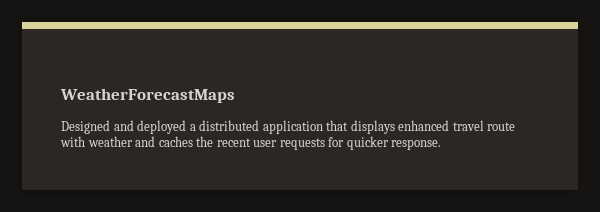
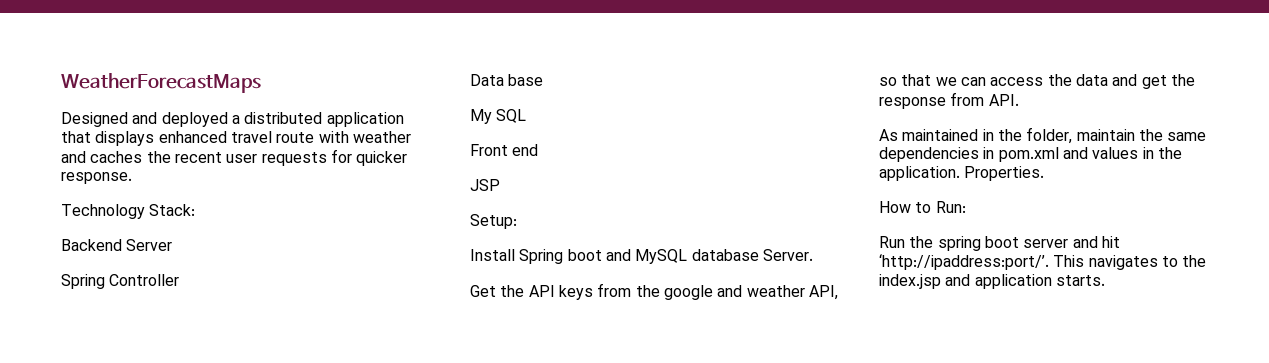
(442, 144) none -> [61,204,196,219] [61,239,173,251] [61,274,180,289] [470,74,544,86] [470,109,527,124] [470,144,539,156] [470,179,500,191] [470,214,517,229] [470,249,813,264] [470,283,838,300] [879,74,1195,89] [879,92,1019,109] [879,127,1207,144] [879,147,1182,162] [879,166,1045,181] [879,201,966,213] [879,236,1120,251] [879,254,1207,270] [879,274,1105,289] // Technology Stack: // Backend Server // Spring Controller // Data base // My SQL // Front end // JSP // Setup: // Install Spring boot and MySQL database Server. // Get the API keys from the google and weather API, so that we can access the data and get the response from API. // As maintained in the folder, maintain the same dependencies in pom.xml and values in the application. Properties. // How to Run: // Run the spring boot server and hit ‘http://ipaddress:port/’. This navigates to the index.jsp and application starts.

